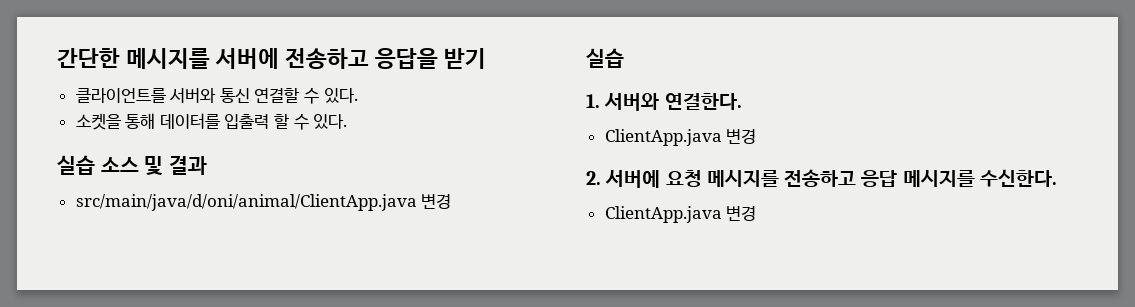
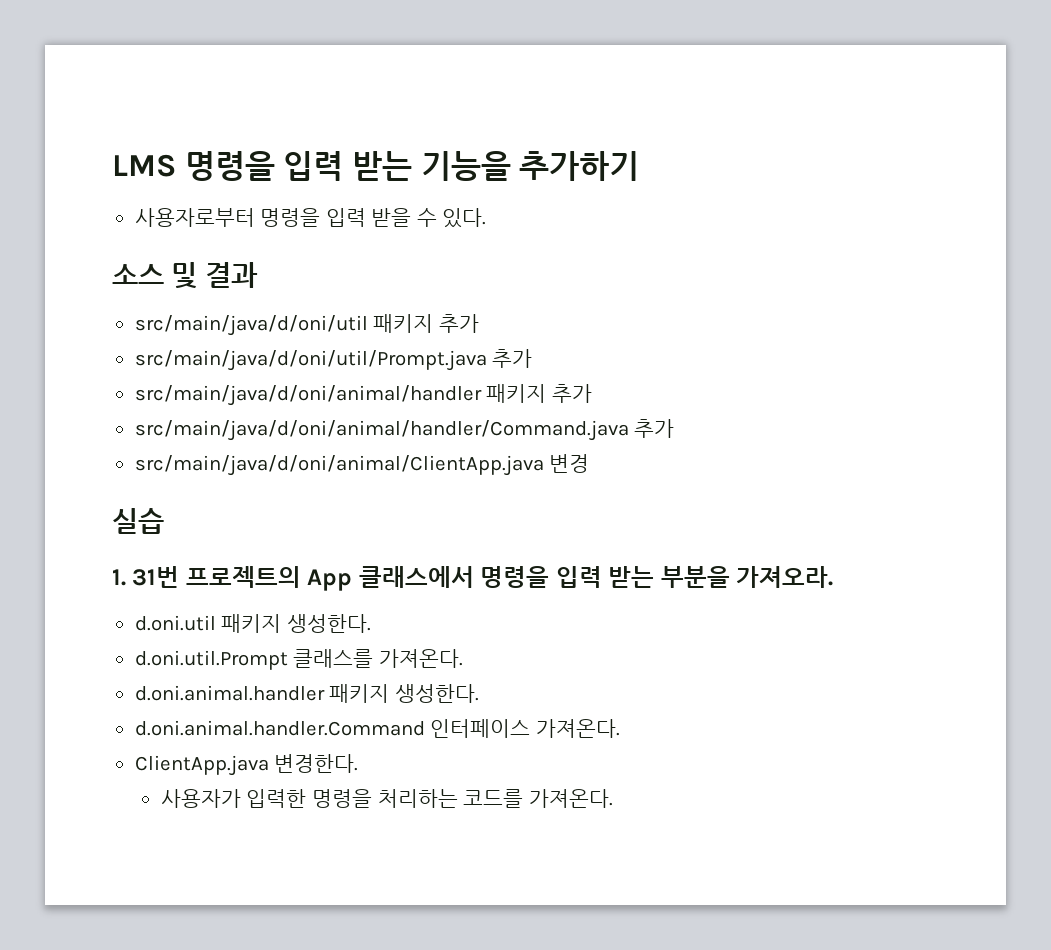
[57,48,487,69] [75,87,358,104] [75,113,348,130] [57,155,208,176] [75,194,452,211] [586,48,624,68] [586,93,742,111] [604,129,757,146] [586,169,1057,188] [604,206,757,223] 간단한 메시지를 서버에 전송하고 응답을 받기 // 클라이언트를 서버와 통신 연결할 수 있다. // 소켓을 통해 데이터를 입출력 할 수 있다. // 실습 소스 및 결과 // src/main/java/d/oni/animal/ClientApp.java 변경 // 실습 // 1. 서버와 연결한다. // ClientApp.java 변경 // 2. 서버에 요청 메시지를 전송하고 응답 메시지를 수신한다. // ClientApp.java 변경 -> [112,151,640,181] [134,208,487,228] [112,262,258,289] [134,314,479,336] [134,349,533,371] [134,384,592,406] [134,419,675,441] [134,454,590,476] [112,508,164,534] [112,566,834,591] [134,614,371,633] [134,649,463,670] [134,684,479,703] [134,719,620,738] [134,754,359,776] [160,789,613,808] LMS 명령을 입력 받는 기능을 추가하기 // 사용자로부터 명령을 입력 받을 수 있다. // 소스 및 결과 // src/main/java/d/oni/util 패키지 추가 // src/main/java/d/oni/util/Prompt.java 추가 // src/main/java/d/oni/animal/handler 패키지 추가 // src/main/java/d/oni/animal/handler/Command.java 추가 // src/main/java/d/oni/animal/ClientApp.java 변경 // 실습 // 1. 31번 프로젝트의 App 클래스에서 명령을 입력 받는 부분을 가져오라. // d.oni.util 패키지 생성한다. // d.oni.util.Prompt 클래스를 가져온다. // d.oni.animal.handler 패키지 생성한다. // d.oni.animal.handler.Command 인터페이스 가져온다. // ClientApp.java 변경한다. // 사용자가 입력한 명령을 처리하는 코드를 가져온다.

